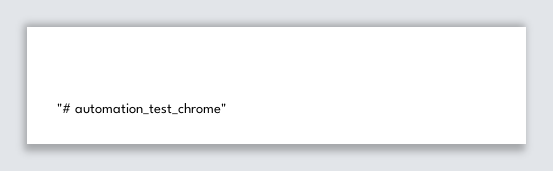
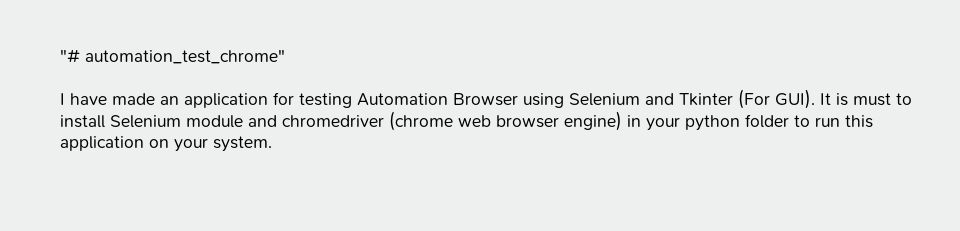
(226, 109) none -> [60,89,912,109] [60,111,873,131] [60,136,272,152] // I have made an application for testing Automation Browser using Selenium and Tkinter (For GUI). It is must to install Selenium module and chromedriver (chrome web browser engine) in your python folder to run this application on your system.

